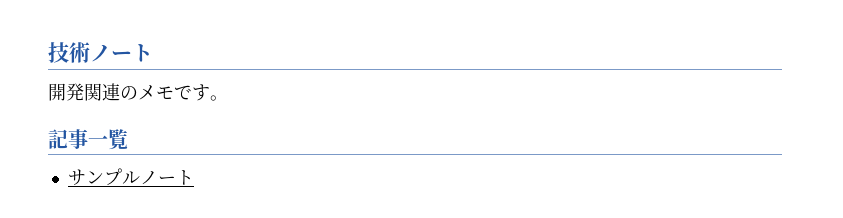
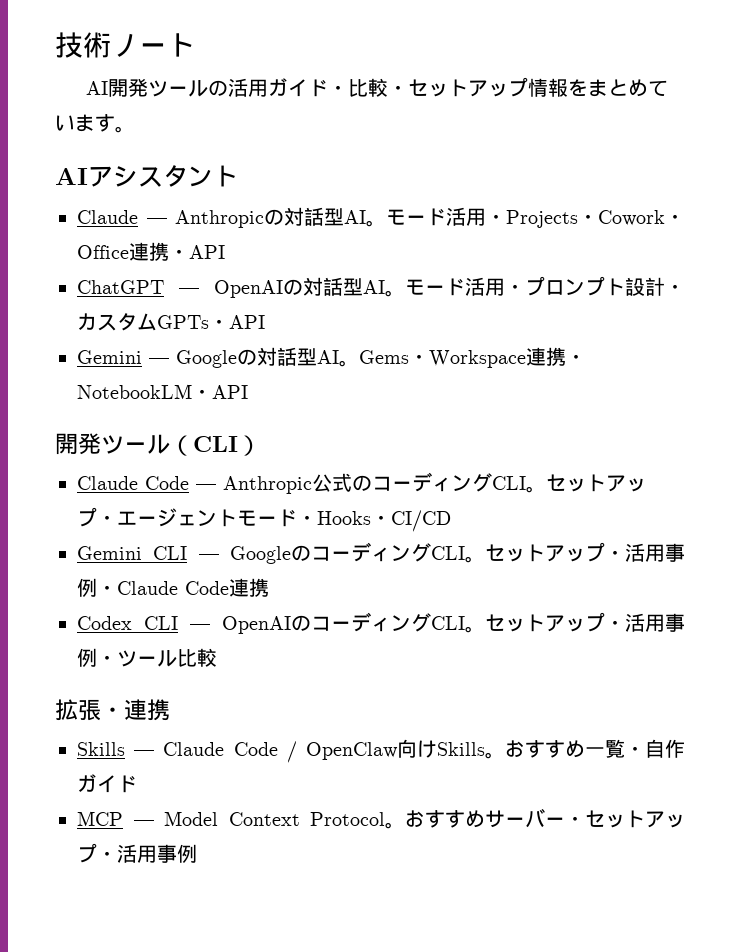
[48,83,228,101] [48,129,128,150] [67,168,194,186] 開発関連のメモです。 // 記事一覧 // サンプルノート -> [85,77,668,97] [55,114,135,133] [55,165,238,187] [77,207,685,228] [77,242,225,261] [77,276,685,298] [77,313,265,331] [77,347,586,368] [77,384,248,399] [55,433,261,456] [77,472,646,494] [77,507,451,532] [77,542,685,564] [77,578,269,597] [77,612,685,634] [77,648,217,667] [55,699,170,721] [77,739,685,763] [77,774,137,793] [77,808,685,829] [77,843,197,863] AI開発ツールの活用ガイド・比較・セットアップ情報をまとめています。 // AIアシスタント // Claude — Anthropicの対話型AI。モード活用・Projects・Cowork・Office連携・API // ChatGPT — OpenAIの対話型AI。モード活用・プロンプト設計・カスタムGPTs・API // Gemini — Googleの対話型AI。Gems・Workspace連携・NotebookLM・API // 開発ツール（CLI） // Claude Code — Anthropic公式のコーディングCLI。セットアップ・エージェントモード・Hooks・CI/CD // Gemini CLI — GoogleのコーディングCLI。セットアップ・活用事例・Claude Code連携 // Codex CLI — OpenAIのコーディングCLI。セットアップ・活用事例・ツール比較 // 拡張・連携 // Skills — Claude Code / OpenClaw向けSkills。おすすめ一覧・自作ガイド // MCP — Model Context Protocol。おすすめサーバー・セットアップ・活用事例

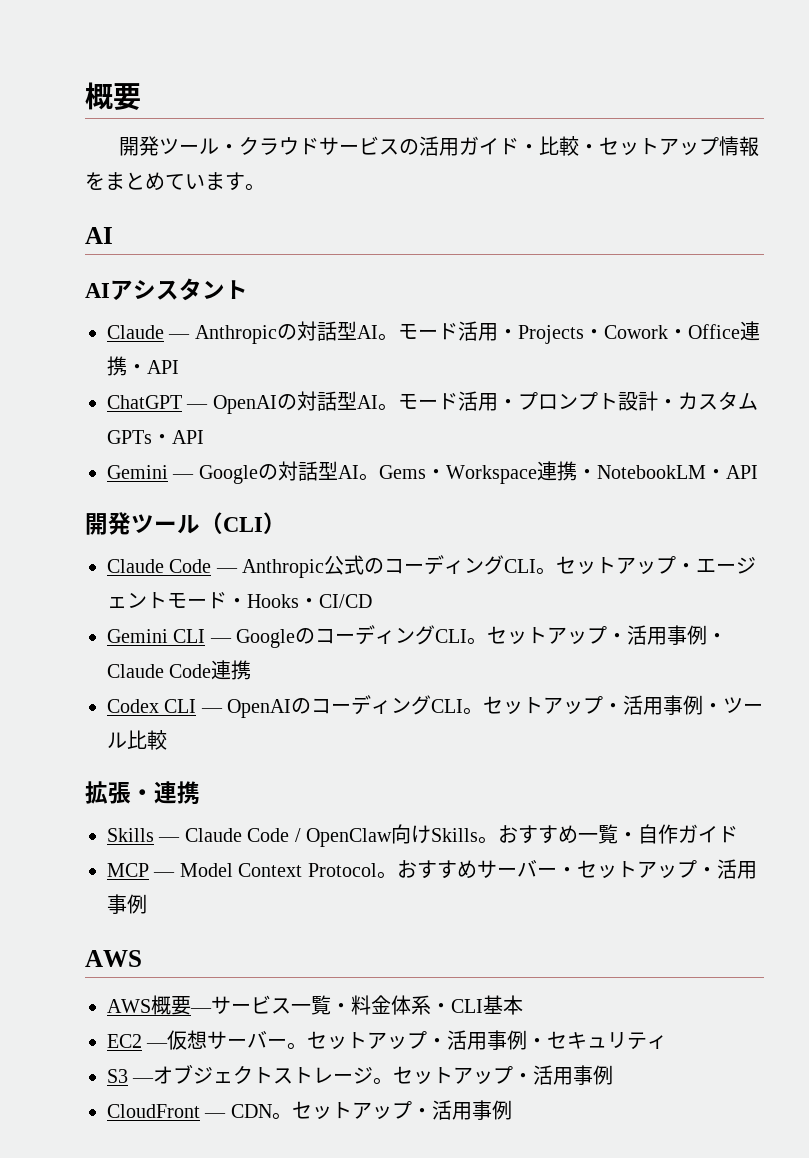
[55,32,195,58] [85,78,208,97] 技術ノート // AI開発ツール -> [85,82,141,110] [119,136,400,156] 概要 // 開発ツール・クラウドサービス
(88, 176) none -> [85,283,110,298] // AI
(197, 853) none -> [85,950,142,967] [107,995,523,1015] [107,1030,668,1050] [107,1064,614,1085] [107,1100,512,1120] // AWS // AWS概要—サービス一覧・料金体系・CLI基本 // EC2 —仮想サーバー。セットアップ・活用事例・セキュリティ // S3 —オブジェクトストレージ。セットアップ・活用事例 // CloudFront — CDN。セットアップ・活用事例

